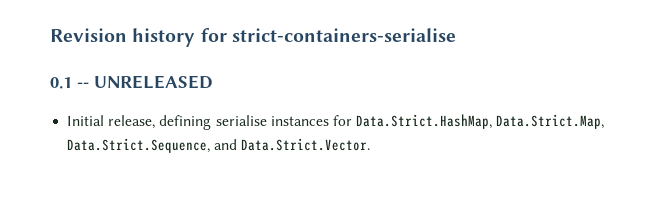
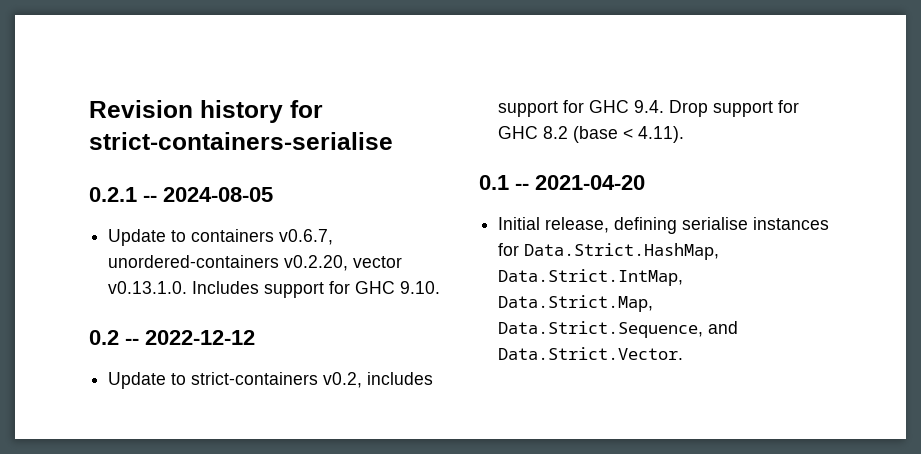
(456, 35) none -> [89,187,273,202] [108,229,334,246] [108,255,403,271] [108,281,441,298] [89,330,255,345] [108,372,434,389] [498,100,800,117] [498,126,685,143] // 0.2.1 -- 2024-08-05 // Update to containers v0.6.7, unordered-containers v0.2.20, vector v0.13.1.0. Includes support for GHC 9.10. // 0.2 -- 2022-12-12 // Update to strict-containers v0.2, includes support for GHC 9.4. Drop support for GHC 8.2 (base < 4.11).
[94,75,213,89] UNRELEASED -> [535,175,645,190] 2021-04-20
(493, 121) none -> [498,269,684,286] Data.Strict.IntMap,

